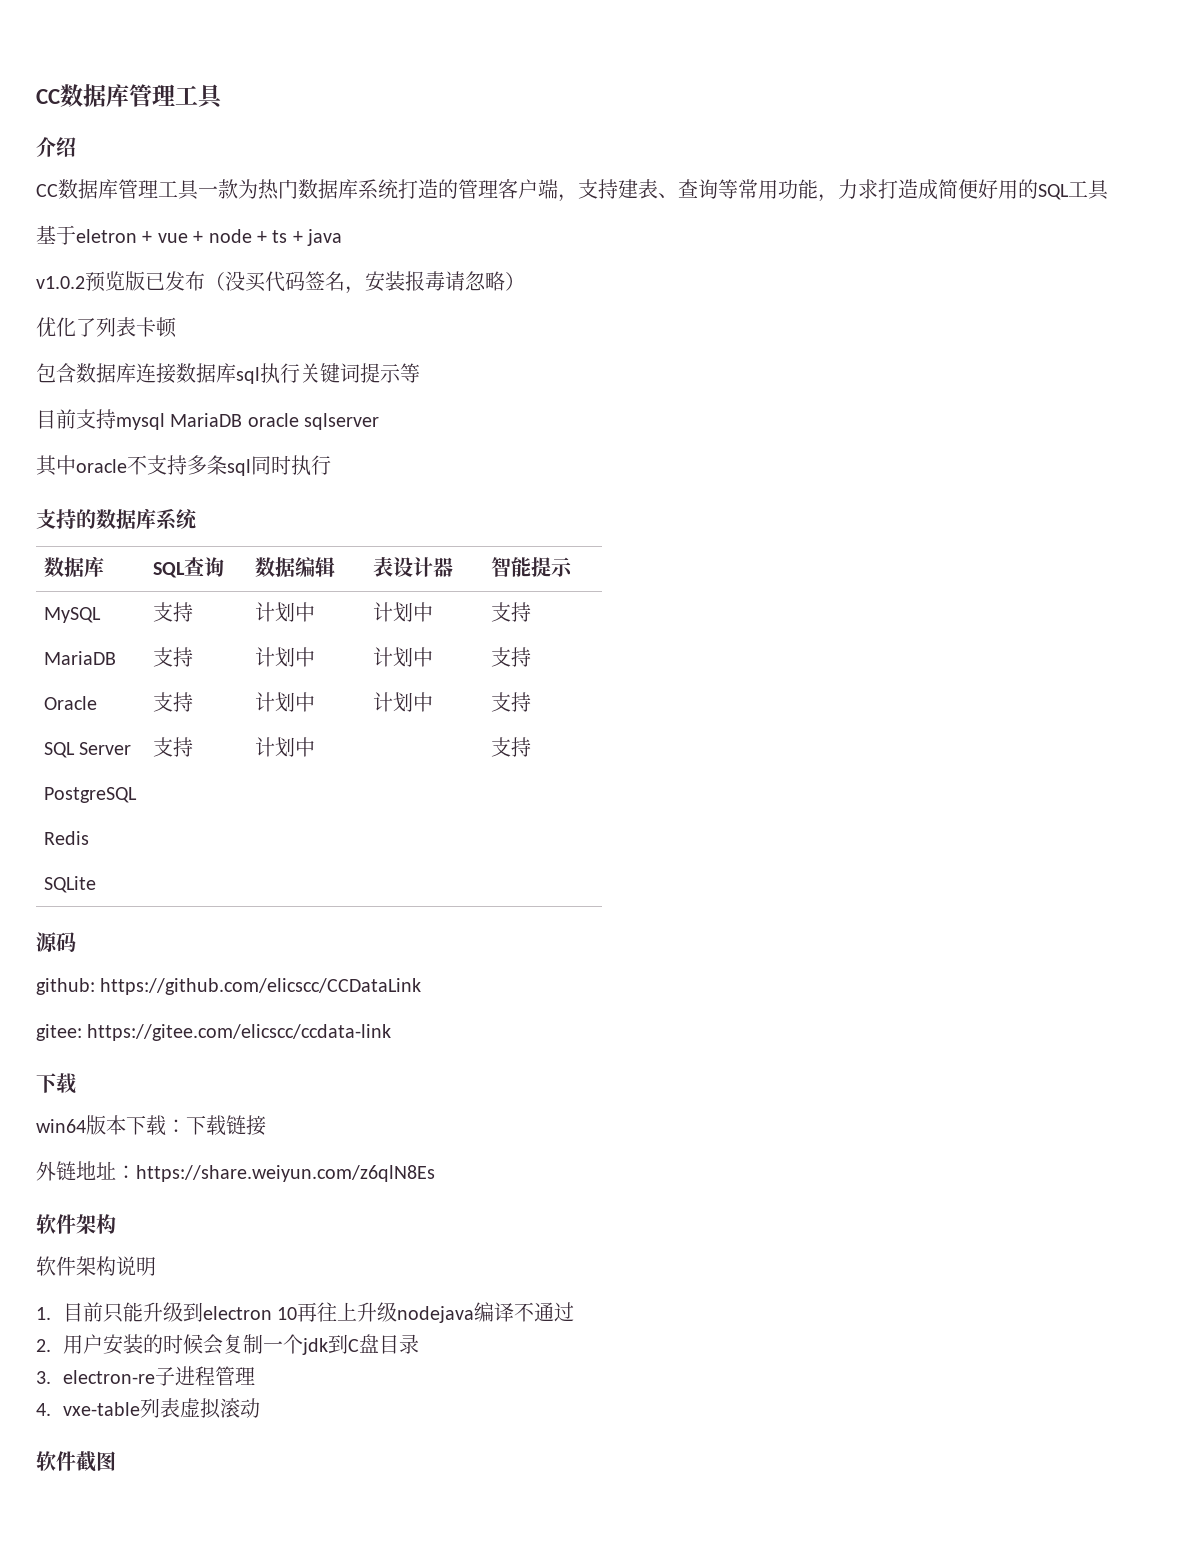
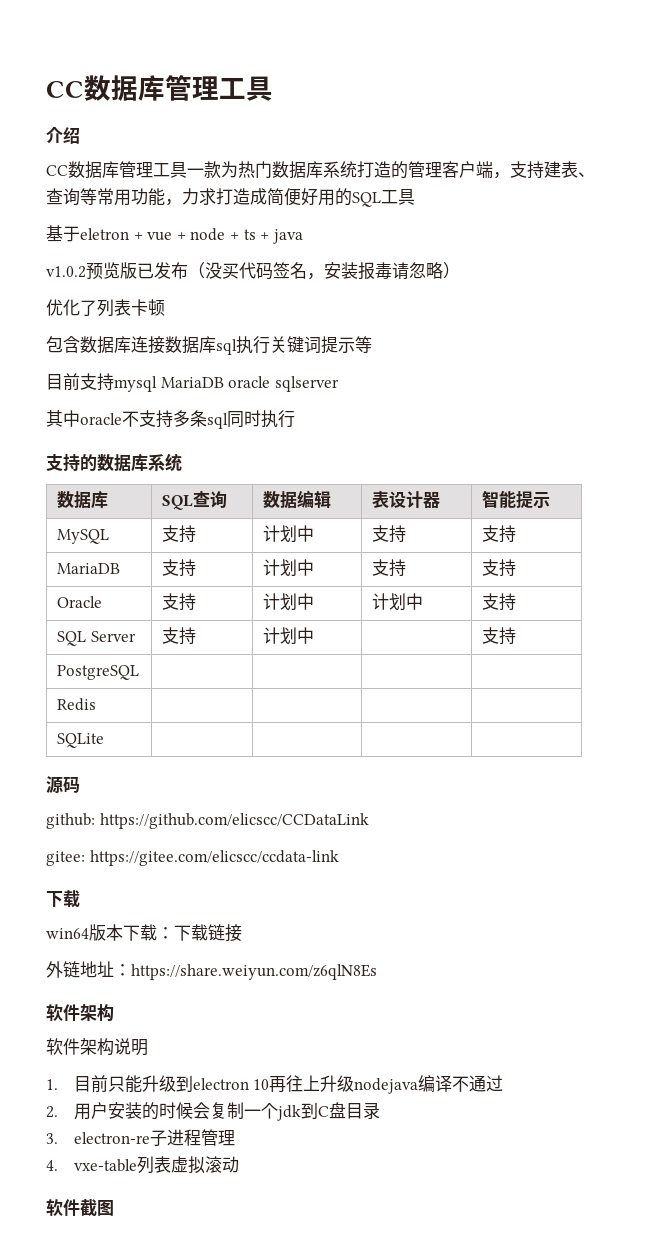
[373,602,434,622] 计划中 -> [372,525,407,543] 支持
[373,647,434,667] 计划中 -> [372,559,407,577] 支持

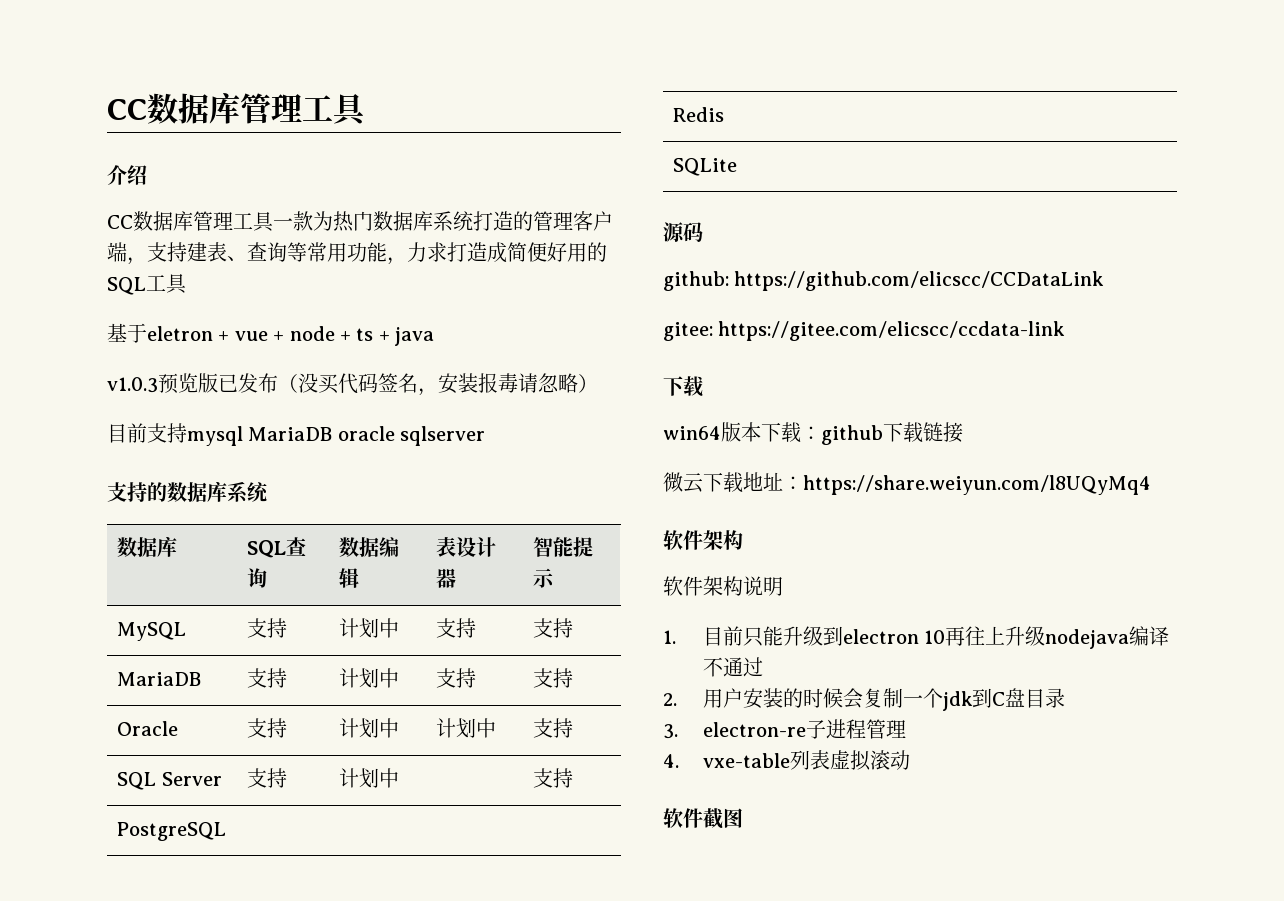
[46,266,86,278] v1.0.2 -> [107,377,158,393] v1.0.3
[46,299,165,317] [46,336,372,355] // 优化了列表卡顿 // 包含数据库连接数据库sql执行关键词提示等 -> (598, 383) none
[46,410,295,429] // 其中oracle不支持多条sql同时执行 -> (486, 436) none
(174, 933) none -> [821,425,883,445] github
[46,961,377,980] 外链地址：https://share.weiyun.com/z6qlN8Es -> [663,472,1151,495] 微云下载地址：https://share.weiyun.com/l8UQyMq4

